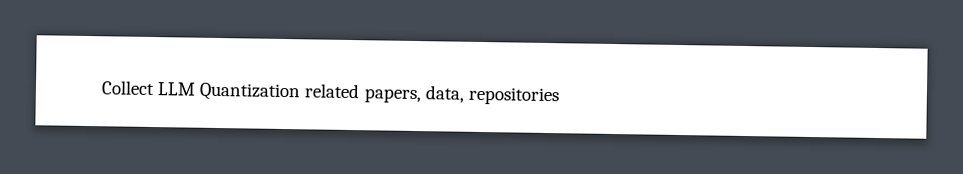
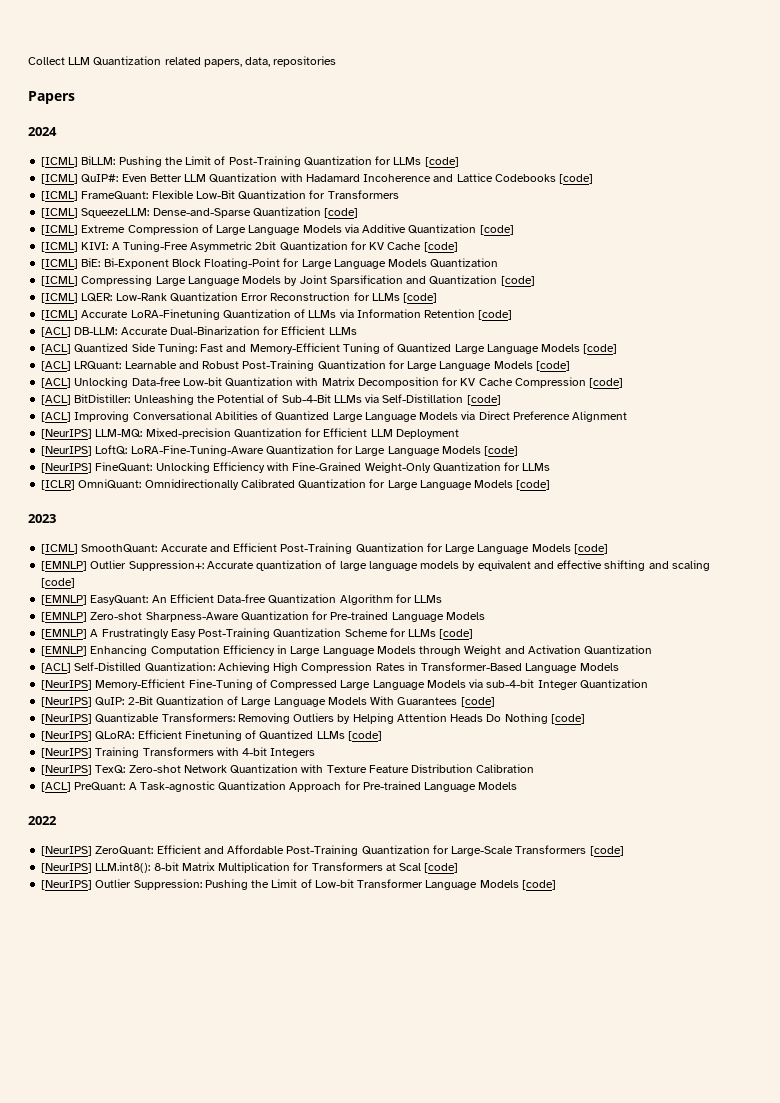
(559, 96) none -> [28,91,75,104] [28,127,57,136] [41,156,459,167] [41,173,594,184] [41,190,399,201] [41,207,359,218] [41,224,514,235] [41,241,458,252] [41,258,499,269] [41,275,535,286] [41,292,438,303] [41,309,513,320] [41,326,357,337] [41,343,618,354] [41,360,570,371] [41,377,624,388] [41,394,501,405] [41,411,628,422] [41,428,459,439] [41,445,519,456] [41,462,551,473] [41,479,551,490] [28,514,56,523] [41,543,608,554] [41,560,710,571] [41,578,76,588] [41,594,443,605] [41,611,485,622] [41,628,474,639] [41,645,653,656] [41,662,619,673] [41,679,648,690] [41,696,495,707] [41,713,585,724] [41,730,382,741] [41,747,316,758] [41,764,535,775] [41,781,518,792] [28,816,57,825] [41,845,624,856] [41,862,459,873] [41,879,556,890] // Papers // 2024 // [ICML] BiLLM: Pushing the Limit of Post-Training Quantization for LLMs [code] // [ICML] QuIP#: Even Better LLM Quantization with Hadamard Incoherence and Lattice Codebooks [code] // [ICML] FrameQuant: Flexible Low-Bit Quantization for Transformers // [ICML] SqueezeLLM: Dense-and-Sparse Quantization [code] // [ICML] Extreme Compression of Large Language Models via Additive Quantization [code] // [ICML] KIVI: A Tuning-Free Asymmetric 2bit Quantization for KV Cache [code] // [ICML] BiE: Bi-Exponent Block Floating-Point for Large Language Models Quantization // [ICML] Compressing Large Language Models by Joint Sparsification and Quantization [code] // [ICML] LQER: Low-Rank Quantization Error Reconstruction for LLMs [code] // [ICML] Accurate LoRA-Finetuning Quantization of LLMs via Information Retention [code] // [ACL] DB-LLM: Accurate Dual-Binarization for Efficient LLMs // [ACL] Quantized Side Tuning: Fast and Memory-Efficient Tuning of Quantized Large Language Models [code] // [ACL] LRQuant: Learnable and Robust Post-Training Quantization for Large Language Models [code] // [ACL] Unlocking Data-free Low-bit Quantization with Matrix Decomposition for KV Cache Compression [code] // [ACL] BitDistiller: Unleashing the Potential of Sub-4-Bit LLMs via Self-Distillation [code] // [ACL] Improving Conversational Abilities of Quantized Large Language Models via Direct Preference Alignment // [NeurIPS] LLM-MQ: Mixed-precision Quantization for Efficient LLM Deployment // [NeurIPS] LoftQ: LoRA-Fine-Tuning-Aware Quantization for Large Language Models [code] // [NeurIPS] FineQuant: Unlocking Efficiency with Fine-Grained Weight-Only Quantization for LLMs // [ICLR] OmniQuant: Omnidirectionally Calibrated Quantization for Large Language Models [code] // 2023 // [ICML] SmoothQuant: Accurate and Efficient Post-Training Quantization for Large Language Models [code] // [EMNLP] Outlier Suppression+: Accurate quantization of large language models by equivalent and effective shifting and scaling [code] // [EMNLP] EasyQuant: An Efficient Data-free Quantization Algorithm for LLMs // [EMNLP] Zero-shot Sharpness-Aware Quantization for Pre-trained Language Models // [EMNLP] A Frustratingly Easy Post-Training Quantization Scheme for LLMs [code] // [EMNLP] Enhancing Computation Efficiency in Large Language Models through Weight and Activation Quantization // [ACL] Self-Distilled Quantization: Achieving High Compression Rates in Transformer-Based Language Models // [NeurIPS] Memory-Efficient Fine-Tuning of Compressed Large Language Models via sub-4-bit Integer Quantization // [NeurIPS] QuIP: 2-Bit Quantization of Large Language Models With Guarantees [code] // [NeurIPS] Quantizable Transformers: Removing Outliers by Helping Attention Heads Do Nothing [code] // [NeurIPS] QLoRA: Efficient Finetuning of Quantized LLMs [code] // [NeurIPS] Training Transformers with 4-bit Integers // [NeurIPS] TexQ: Zero-shot Network Quantization with Texture Feature Distribution Calibration // [ACL] PreQuant: A Task-agnostic Quantization Approach for Pre-trained Language Models // 2022 // [NeurIPS] ZeroQuant: Efficient and Affordable Post-Training Quantization for Large-Scale Transformers [code] // [NeurIPS] LLM.int8(): 8-bit Matrix Multiplication for Transformers at Scal [code] // [NeurIPS] Outlier Suppression: Pushing the Limit of Low-bit Transformer Language Models [code]

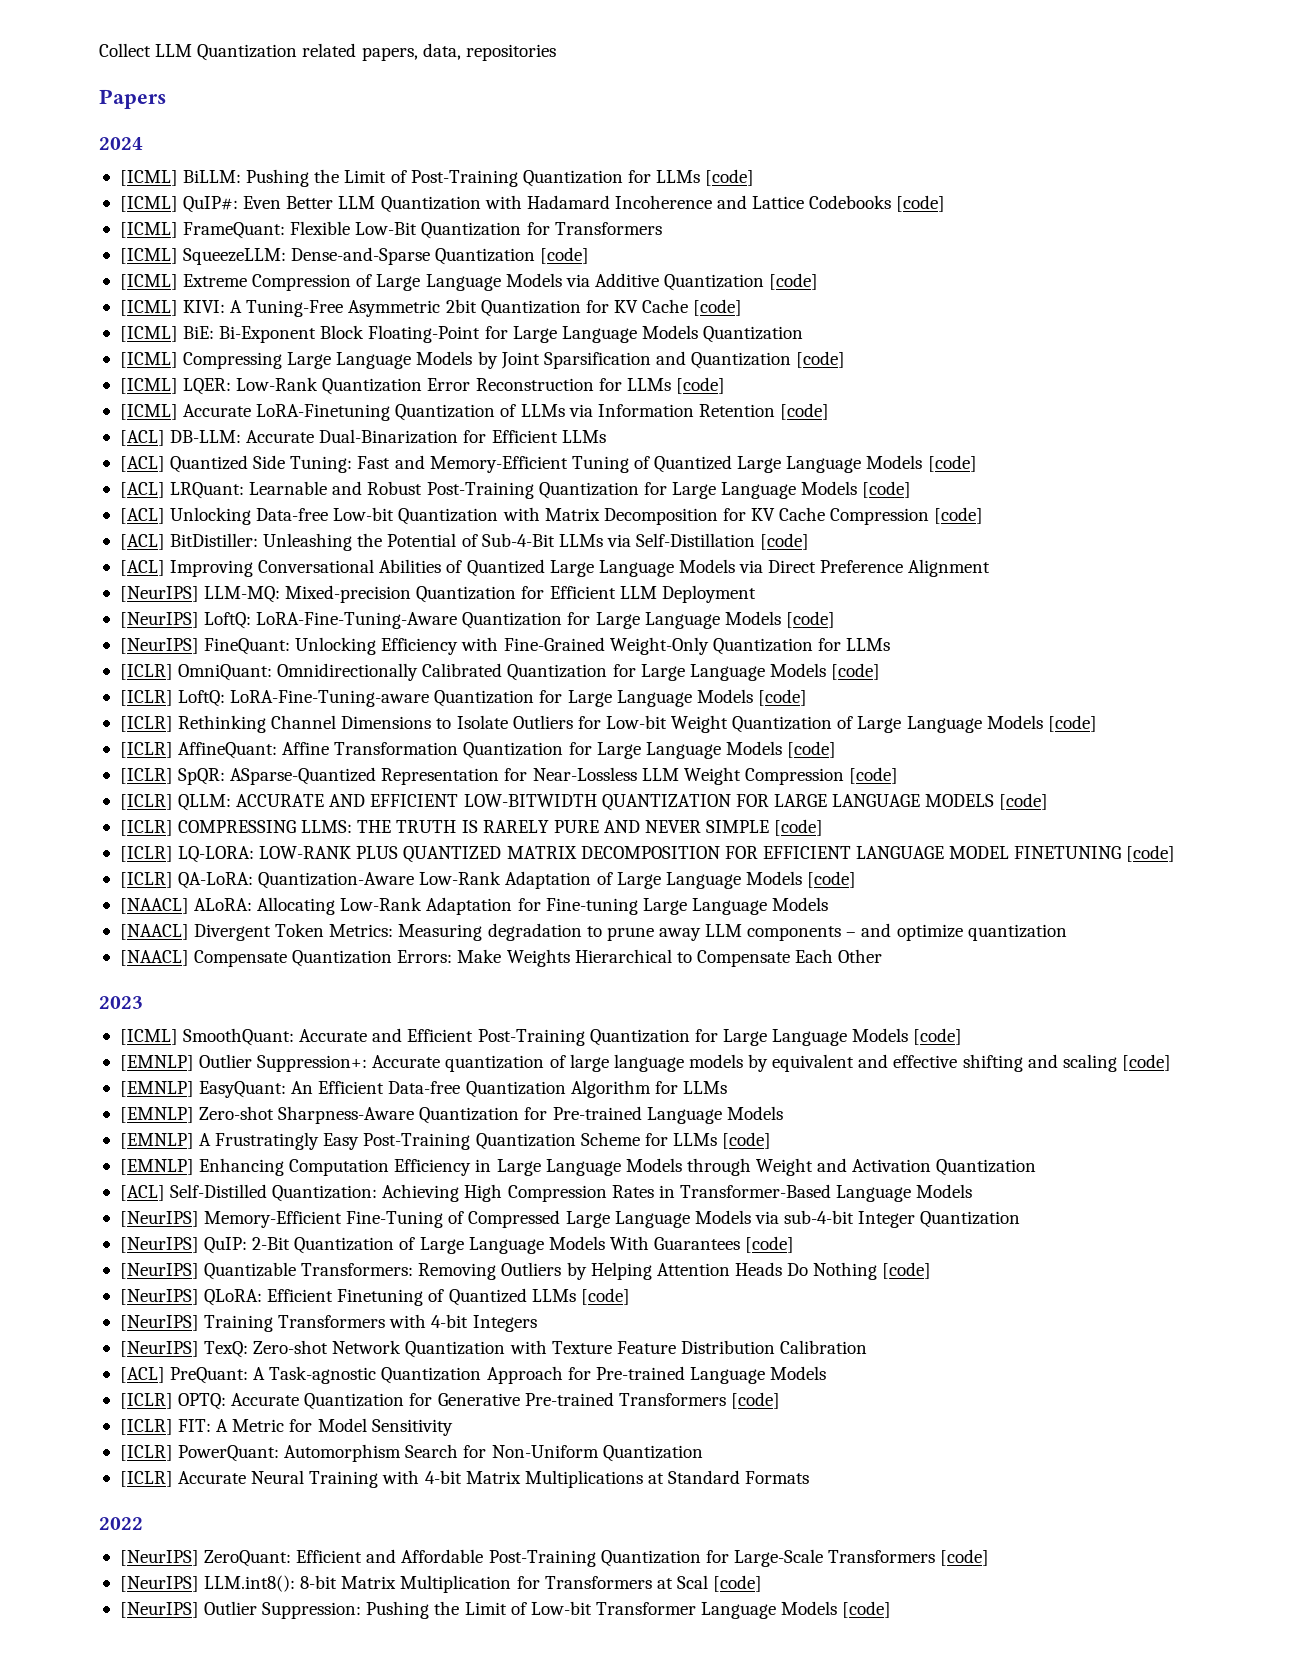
(551, 485) none -> [119,689,807,707] [119,715,1097,733] [119,741,837,759] [119,767,899,785] [119,793,1049,811] [119,819,824,836] [119,845,1176,863] [119,871,857,889] [119,897,829,915] [119,923,1067,941] [119,949,883,967] // [ICLR] LoftQ: LoRA-Fine-Tuning-aware Quantization for Large Language Models [code] // [ICLR] Rethinking Channel Dimensions to Isolate Outliers for Low-bit Weight Quantization of Large Language Models [code] // [ICLR] AffineQuant: Affine Transformation Quantization for Large Language Models [code] // [ICLR] SpQR: ASparse-Quantized Representation for Near-Lossless LLM Weight Compression [code] // [ICLR] QLLM: ACCURATE AND EFFICIENT LOW-BITWIDTH QUANTIZATION FOR LARGE LANGUAGE MODELS [code] // [ICLR] COMPRESSING LLMS: THE TRUTH IS RARELY PURE AND NEVER SIMPLE [code] // [ICLR] LQ-LORA: LOW-RANK PLUS QUANTIZED MATRIX DECOMPOSITION FOR EFFICIENT LANGUAGE MODEL FINETUNING [code] // [ICLR] QA-LoRA: Quantization-Aware Low-Rank Adaptation of Large Language Models [code] // [NAACL] ALoRA: Allocating Low-Rank Adaptation for Fine-tuning Large Language Models // [NAACL] Divergent Token Metrics: Measuring degradation to prune away LLM components – and optimize quantization // [NAACL] Compensate Quantization Errors: Make Weights Hierarchical to Compensate Each Other
(518, 786) none -> [119,1392,780,1410] [119,1418,453,1436] [119,1444,703,1462] [119,1470,810,1488] // [ICLR] OPTQ: Accurate Quantization for Generative Pre-trained Transformers [code] // [ICLR] FIT: A Metric for Model Sensitivity // [ICLR] PowerQuant: Automorphism Search for Non-Uniform Quantization // [ICLR] Accurate Neural Training with 4-bit Matrix Multiplications at Standard Formats

